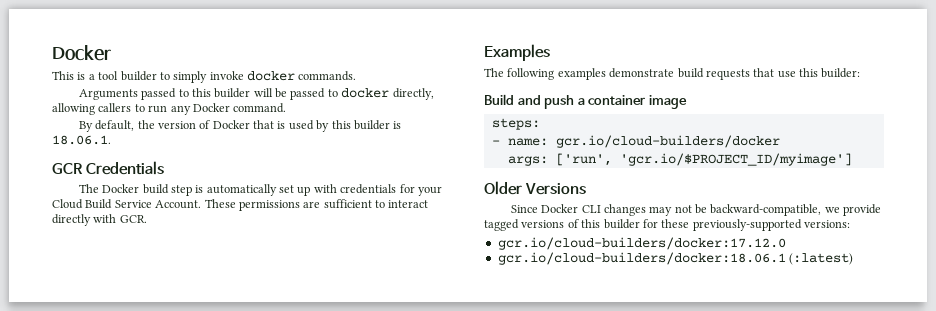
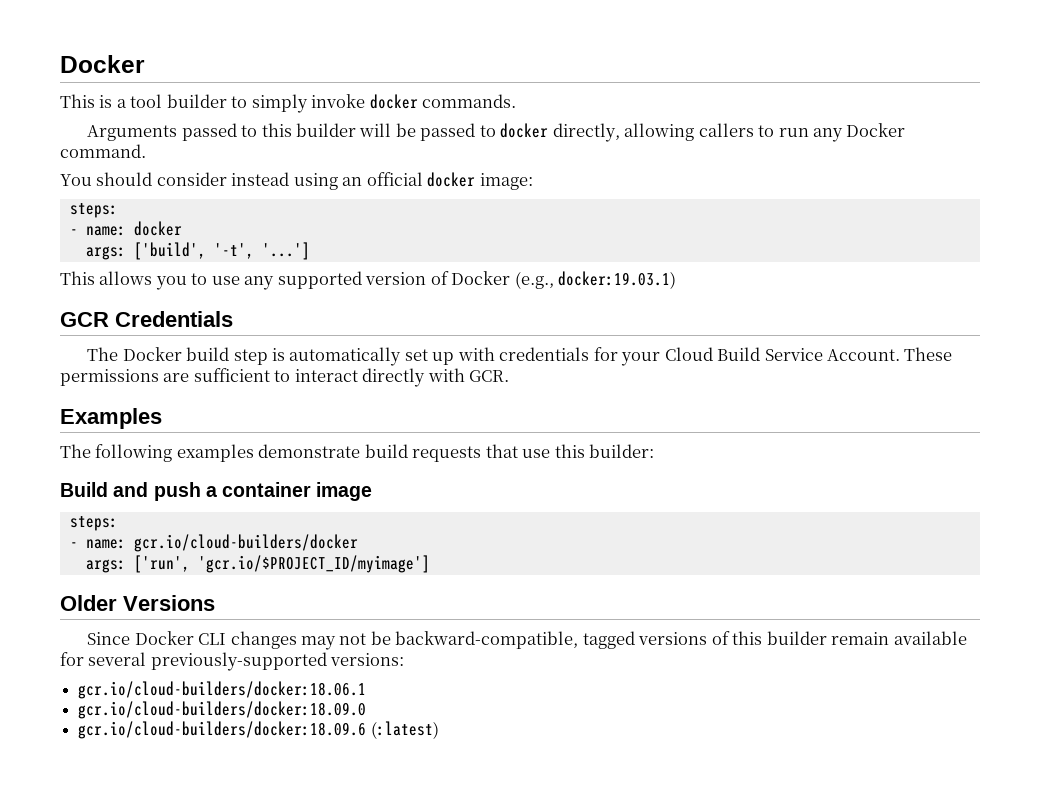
[78,120,402,132] [52,135,111,145] By default, the version of Docker that is used by this builder is 18.06.1. -> [60,172,533,190] [69,203,118,218] [69,221,182,236] [85,242,310,260] [60,271,677,290] You should consider instead using an official docker image: // steps: // - name: docker // args: ['build', '-t', '...'] // This allows you to use any supported version of Docker (e.g., docker:19.03.1)
[824,204,882,216] we provide -> (579, 640) none
[642,219,690,228] for these -> [831,631,967,645] [60,652,147,666] remain available for several
[497,237,786,250] [497,252,786,265] gcr.io/cloud-builders/docker:17.12.0 // gcr.io/cloud-builders/docker:18.06.1 -> [78,681,367,699] [78,701,367,719] [78,721,367,739] gcr.io/cloud-builders/docker:18.06.1 // gcr.io/cloud-builders/docker:18.09.0 // gcr.io/cloud-builders/docker:18.09.6

